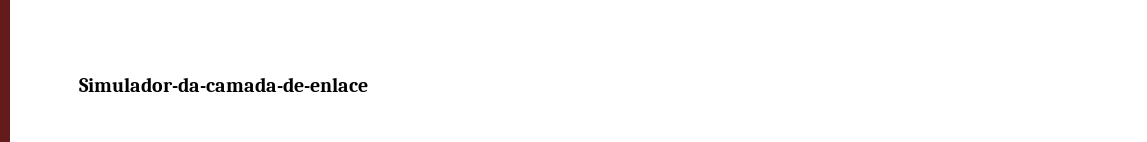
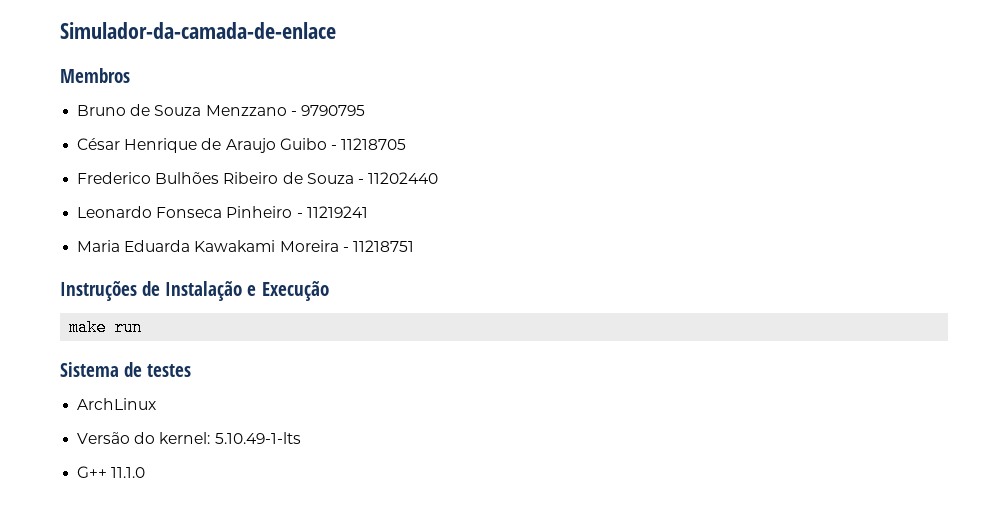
(368, 84) none -> [60,68,130,83] [77,104,365,116] [77,138,407,153] [77,172,439,184] [77,206,368,218] [77,240,414,252] [60,281,329,301] [69,319,143,336] [60,362,192,377] [77,398,157,410] [77,432,301,444] [77,466,146,478] // Membros // Bruno de Souza Menzzano - 9790795 // César Henrique de Araujo Guibo - 11218705 // Frederico Bulhões Ribeiro de Souza - 11202440 // Leonardo Fonseca Pinheiro - 11219241 // Maria Eduarda Kawakami Moreira - 11218751 // Instruções de Instalação e Execução // make run // Sistema de testes // ArchLinux // Versão do kernel: 5.10.49-1-lts // G++ 11.1.0

